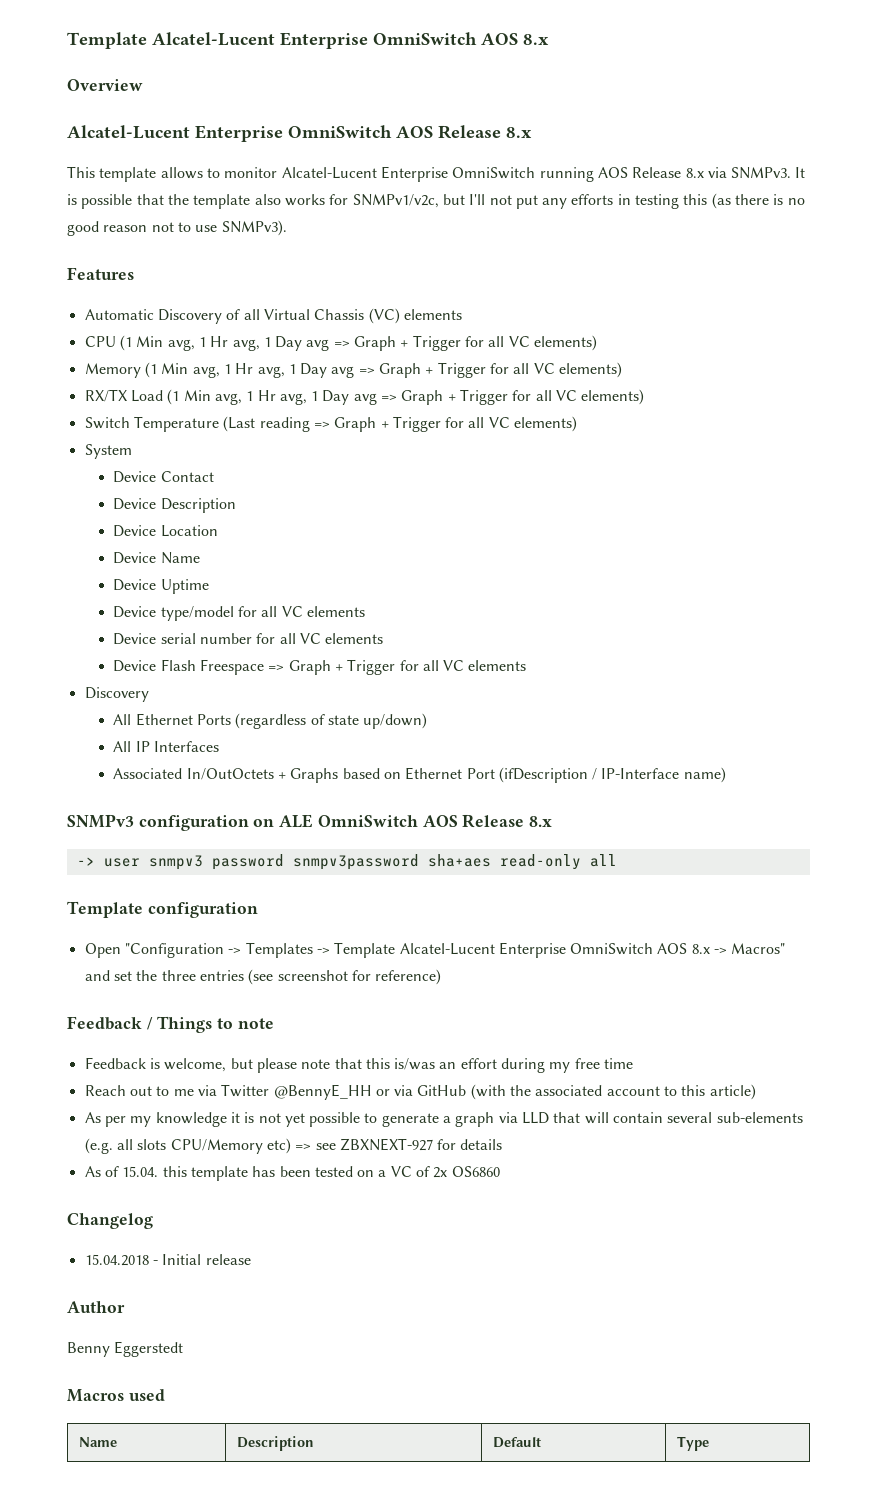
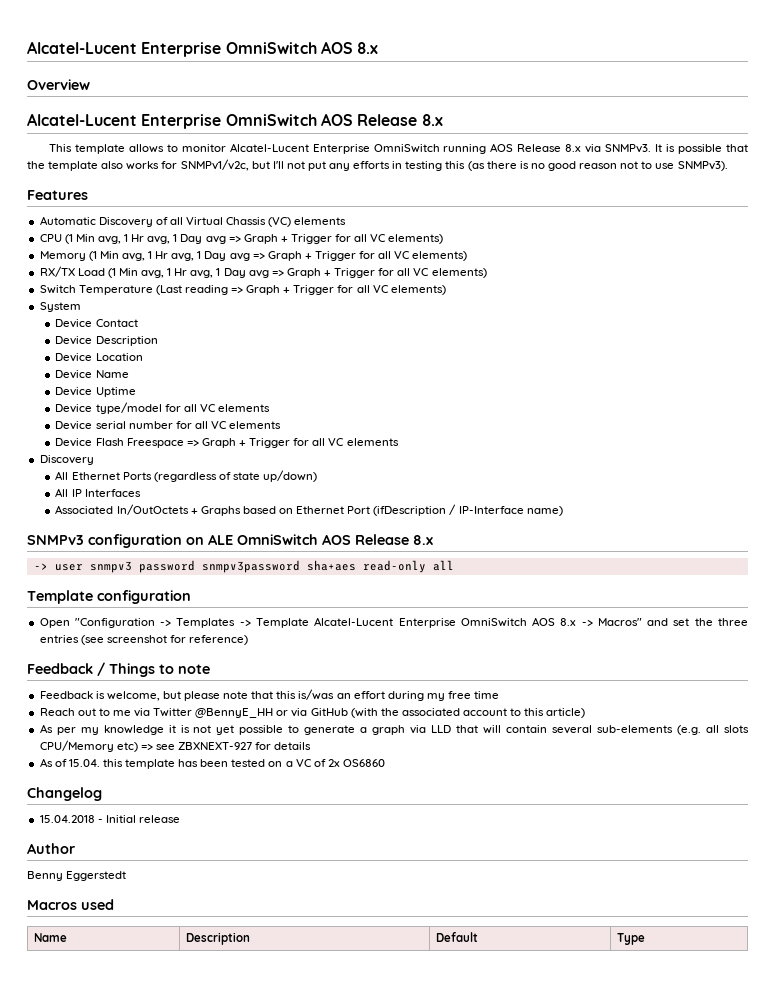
[67,32,147,49] Template -> (27, 47) none

